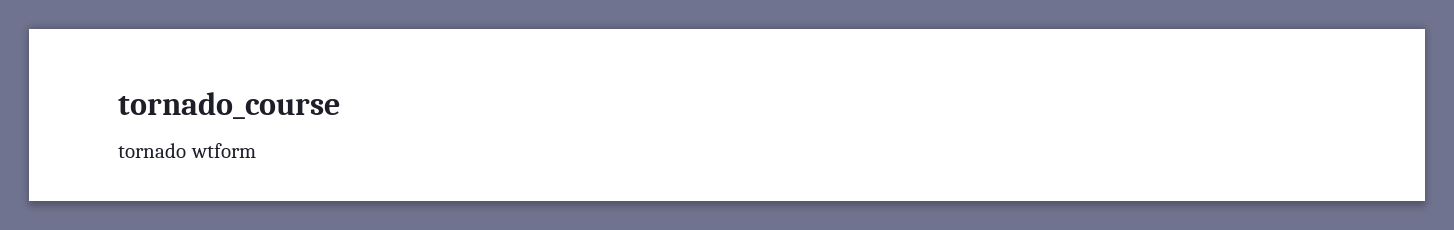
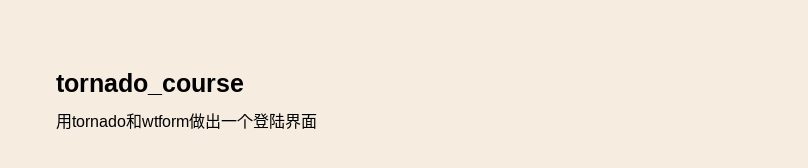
[118,143,256,158] tornado wtform -> [56,113,317,130] 用tornado和wtform做出一个登陆界面

